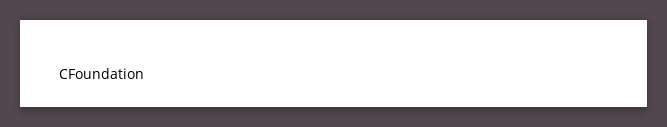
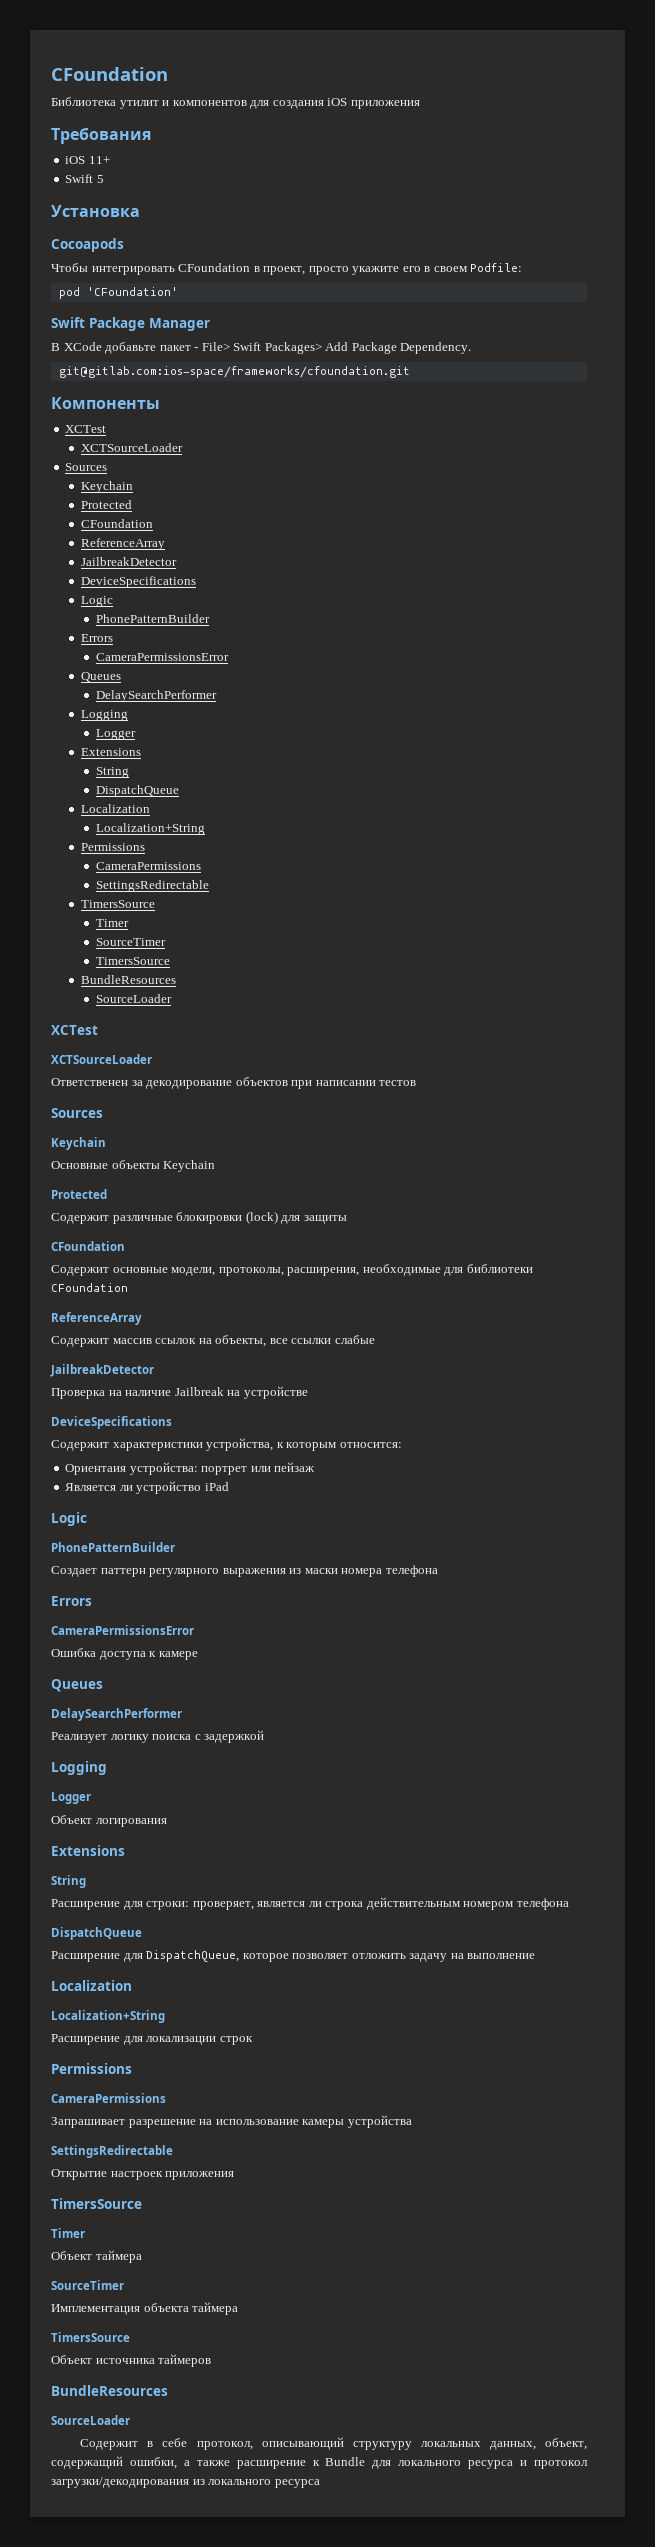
[59,68,144,79] CFoundation -> [51,67,168,81] [51,97,420,109] [51,127,151,144] [65,156,110,164] [65,174,104,183] [51,205,140,217] [51,238,124,252] [51,263,523,275] [58,287,178,299] [51,317,210,331] [51,342,472,354] [58,366,410,378] [51,397,160,409] [65,425,107,433] [80,443,183,452] [65,463,108,471] [80,481,133,493] [80,500,132,509] [80,519,153,528] [80,538,165,550] [80,557,177,566] [80,576,196,588] [80,596,113,607] [95,614,210,623] [80,634,113,642] [95,653,229,661] [80,672,121,682] [95,690,217,702] [80,710,128,721] [95,729,136,740] [80,748,141,756] [95,767,129,778] [95,785,179,797] [80,804,150,813] [95,823,205,835] [80,843,145,851] [95,862,201,870] [95,880,209,892] [80,900,155,908] [95,919,129,927] [95,938,166,946] [95,957,170,965] [80,975,176,984] [95,994,172,1003] [51,1025,98,1035] [51,1054,152,1064] [51,1077,417,1089] [51,1108,103,1118] [51,1137,106,1150] [51,1160,216,1172] [51,1189,107,1199] [51,1211,347,1224] [51,1241,125,1251] [51,1264,533,1276] [51,1283,128,1292] [51,1312,142,1325] [51,1335,375,1347] [50,1364,154,1377] [51,1386,308,1399] [51,1416,172,1429] [51,1438,402,1451] [65,1462,316,1475] [65,1481,229,1494] [51,1512,87,1526] [51,1542,175,1552] [51,1565,438,1577] [51,1596,92,1606] [51,1625,194,1635] [51,1648,198,1660] [51,1679,103,1692] [51,1708,182,1721] [51,1730,265,1743] [51,1761,107,1775] [51,1792,91,1804] [51,1815,167,1827] [51,1845,125,1856] [51,1875,86,1888] [51,1897,569,1910] [51,1927,142,1940] [51,1950,536,1962] [51,1980,132,1991] [51,2010,165,2023] [51,2034,253,2045] [51,2063,132,2074] [51,2093,166,2103] [51,2115,412,2128] [51,2145,173,2158] [51,2169,235,2180] [51,2198,142,2209] [51,2228,85,2238] [51,2250,142,2263] [51,2280,124,2290] [51,2302,239,2315] [51,2332,130,2342] [51,2354,212,2367] [51,2385,168,2396] [51,2415,130,2425] [80,2437,587,2450] [51,2456,589,2469] [51,2477,320,2488] CFoundation // Библиотека утилит и компонентов для создания iOS приложения // Требования // iOS 11+ // Swift 5 // Установка // Cocoapods // Чтобы интегрировать CFoundation в проект, просто укажите его в своем Podfile: // pod 'CFoundation' // Swift Package Manager // В XCode добавьте пакет - File> Swift Packages> Add Package Dependency. // git@gitlab.com:ios-space/frameworks/cfoundation.git // Компоненты // XCTest // XCTSourceLoader // Sources // Keychain // Protected // CFoundation // ReferenceArray // JailbreakDetector // DeviceSpecifications // Logic // PhonePatternBuilder // Errors // CameraPermissionsError // Queues // DelaySearchPerformer // Logging // Logger // Extensions // String // DispatchQueue // Localization // Localization+String // Permissions // CameraPermissions // SettingsRedirectable // TimersSource // Timer // SourceTimer // TimersSource // BundleResources // SourceLoader // XCTest // XCTSourceLoader // Ответственен за декодирование объектов при написании тестов // Sources // Keychain // Основные объекты Keychain // Protected // Содержит различные блокировки (lock) для защиты // CFoundation // Содержит основные модели, протоколы, расширения, необходимые для библиотеки CFoundation // ReferenceArray // Содержит массив ссылок на объекты, все ссылки слабые // JailbreakDetector // Проверка на наличие Jailbreak на устройстве // DeviceSpecifications // Содержит характеристики устройства, к которым относится: // Ориентаия устройства: портрет или пейзаж // Является ли устройство iPad // Logic // PhonePatternBuilder // Создает паттерн регулярного выражения из маски номера телефона // Errors // CameraPermissionsError // Ошибка доступа к камере // Queues // DelaySearchPerformer // Реализует логику поиска с задержкой // Logging // Logger // Объект логирования // Extensions // String // Расширение для строки: проверяет, является ли строка действительным номером телефона // DispatchQueue // Расширение для DispatchQueue, которое позволяет отложить задачу на выполнение // Localization // Localization+String // Расширение для локализации строк // Permissions // CameraPermissions // Запрашивает разрешение на использование камеры устройства // SettingsRedirectable // Открытие настроек приложения // TimersSource // Timer // Объект таймера // SourceTimer // Имплементация объекта таймера // TimersSource // Объект источника таймеров // BundleResources // SourceLoader // Содержит в себе протокол, описывающий структуру локальных данных, объект, содержащий ошибки, а также расширение к Bundle для локального ресурса и протокол загрузки/декодирования из локального ресурса

